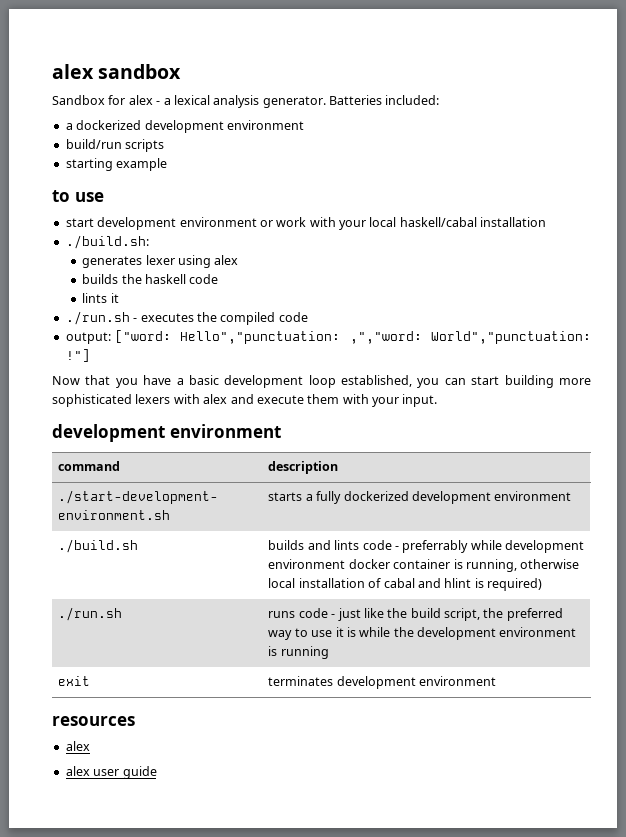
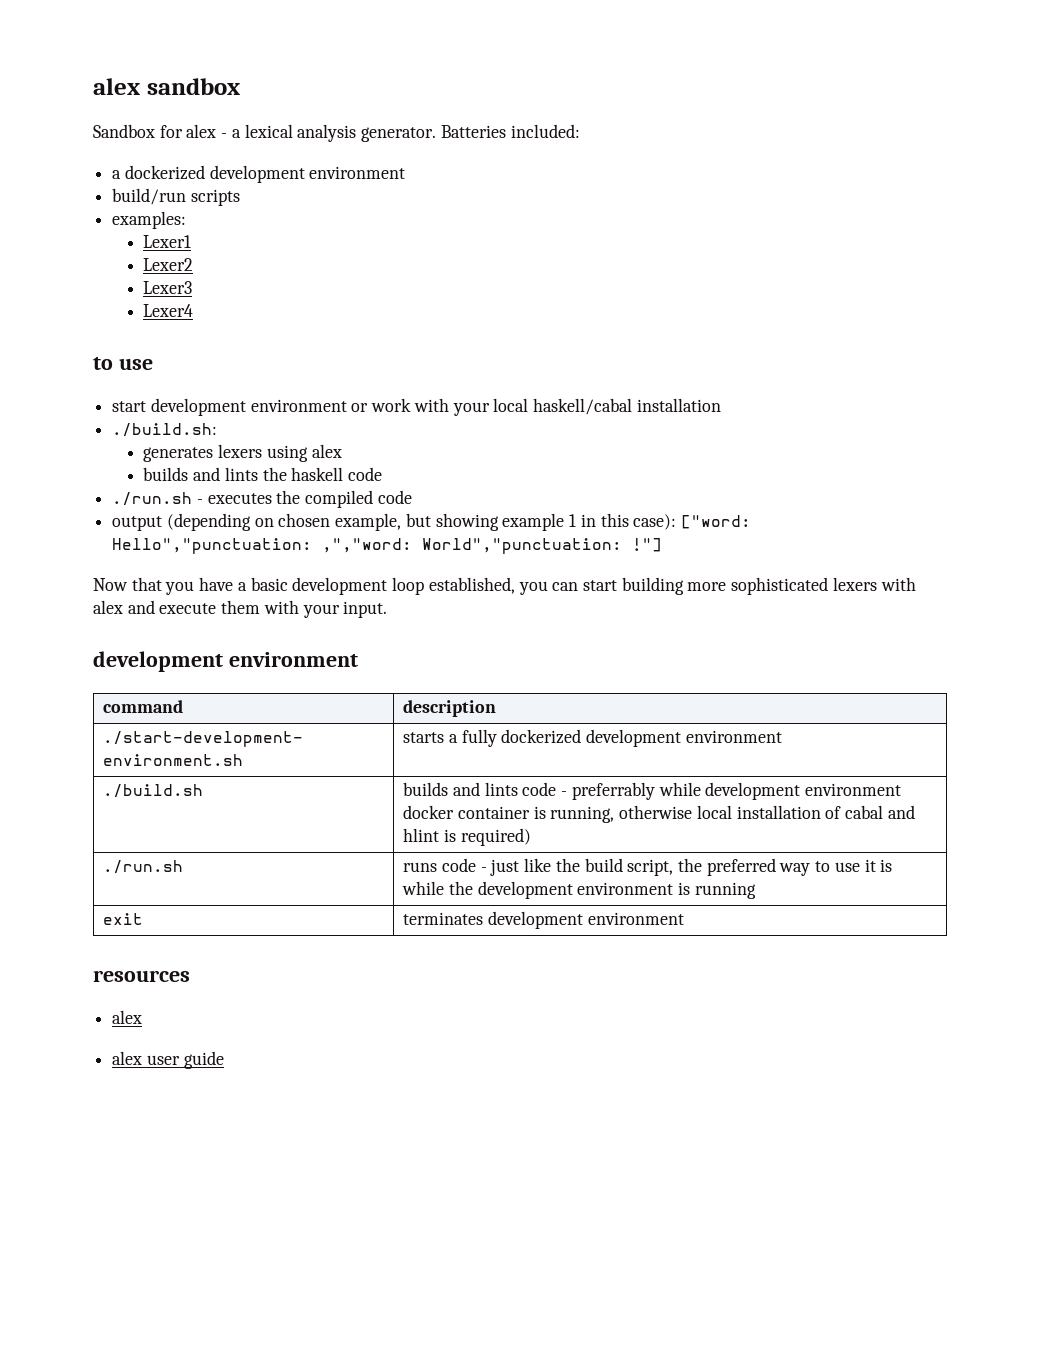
[65,158,168,171] starting example -> [112,211,187,229] [143,235,192,248] [143,258,194,271] [143,281,193,294] [143,304,194,317] examples: // Lexer1 // Lexer2 // Lexer3 // Lexer4
[145,255,175,265] lexer -> [218,444,263,458] lexers
(119, 279) none -> [193,467,258,481] and lints
[82,293,119,303] // lints it -> (383, 474) none
[65,332,111,344] output: -> [112,513,677,531] output (depending on chosen example, but showing example 1 in this case):

